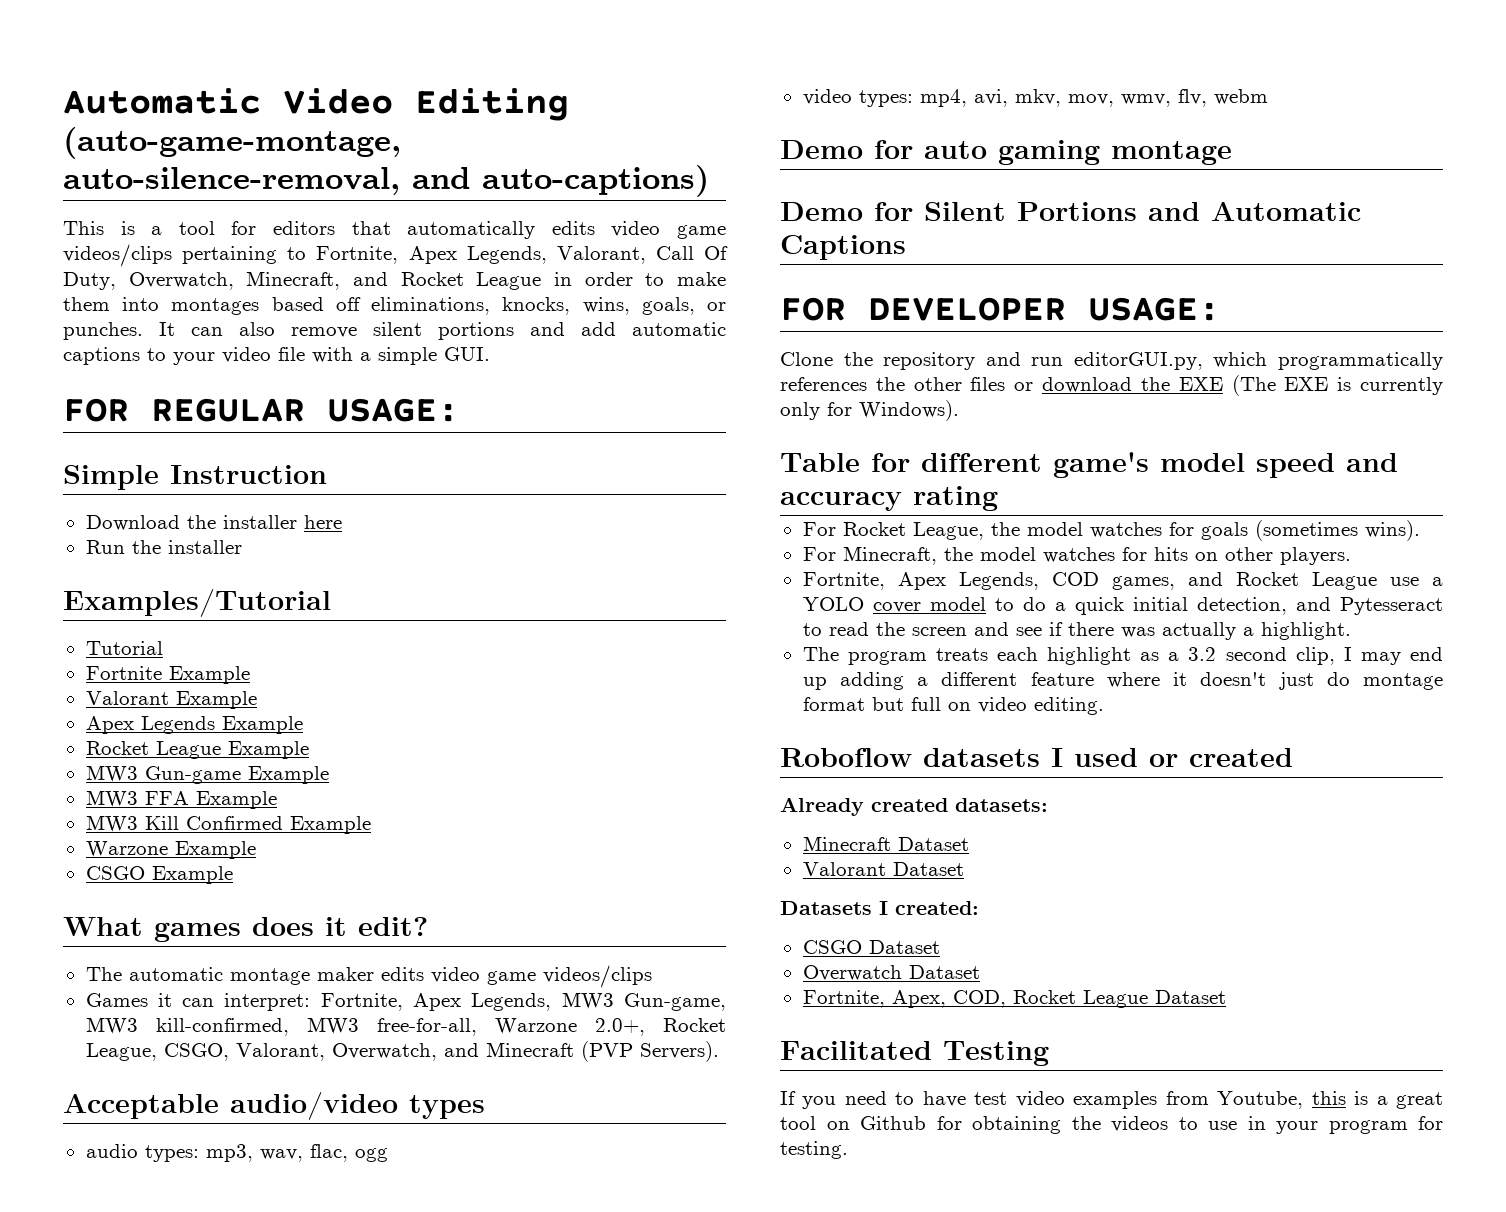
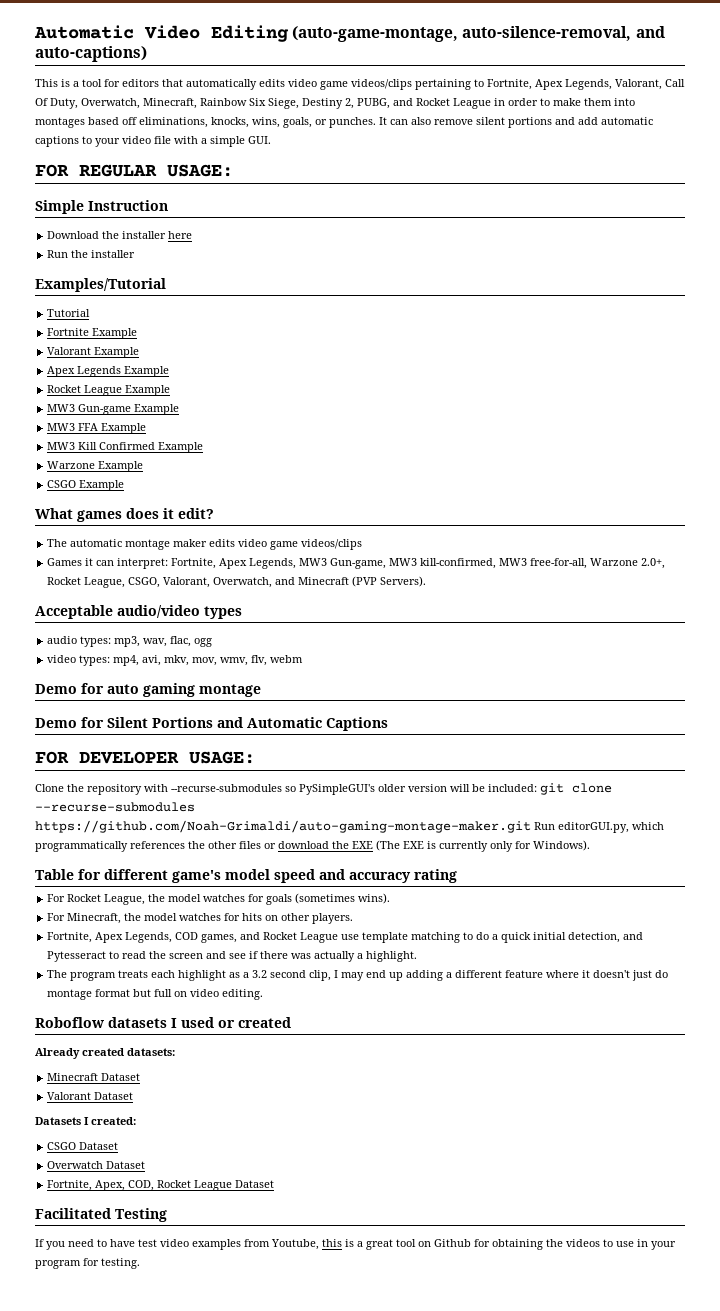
(341, 280) none -> [200,98,390,109] Rainbow Six Siege, Destiny 2, PUBG,
[985,352,1064,366] and run -> [144,783,612,795] [35,802,195,812] [35,820,555,833] with --recurse-submodules so PySimpleGUI's older version will be included: git clone --recurse-submodules https://github.com/Noah-Grimaldi/auto-gaming-montage-maker.git Run
[1432,577,1443,586] [802,597,986,613] a YOLO cover model -> [362,932,461,943] template matching

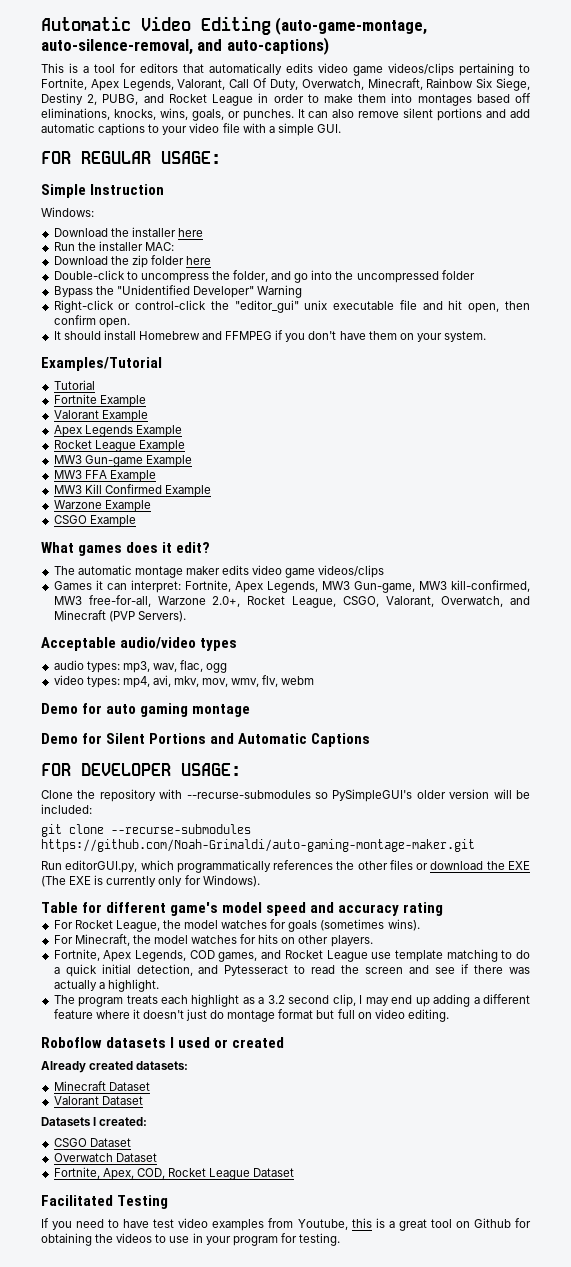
(168, 205) none -> [41,207,94,217] // Windows:
(136, 254) none -> [144,242,174,251] [53,255,212,268] [53,270,475,283] [53,285,303,298] [53,300,530,313] [53,315,130,328] [53,330,487,342] MAC: // Download the zip folder here // Double-click to uncompress the folder, and go into the uncompressed folder // Bypass the "Unidentified Developer" Warning // Right-click or control-click the "editor_gui" unix executable file and hit open, then confirm open. // It should install Homebrew and FFMPEG if you don't have them on your system.
(537, 788) none -> (92, 809) //
(531, 826) none -> (475, 845) //

